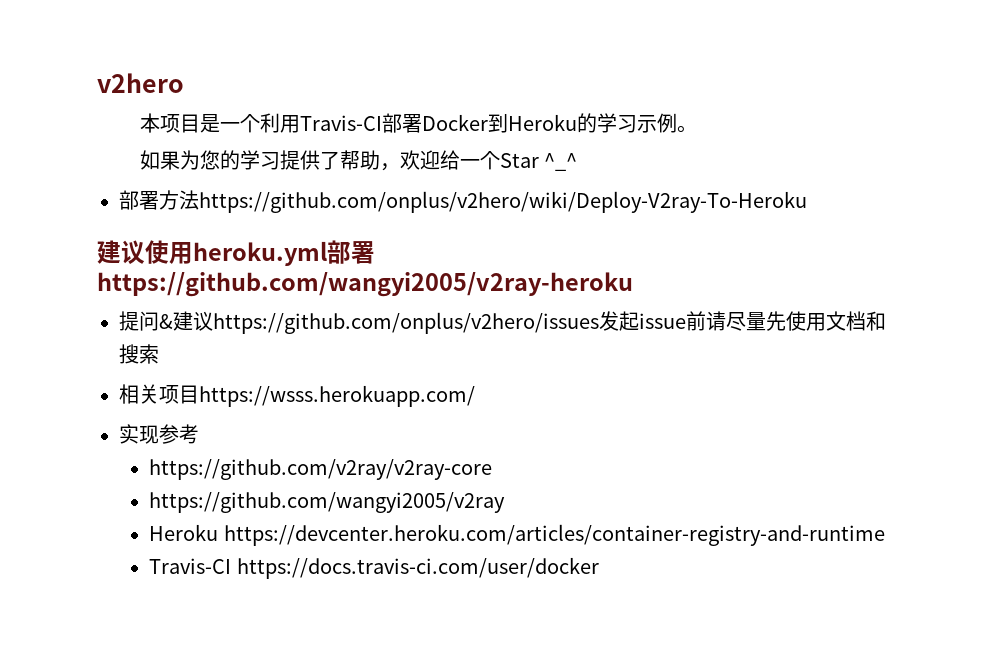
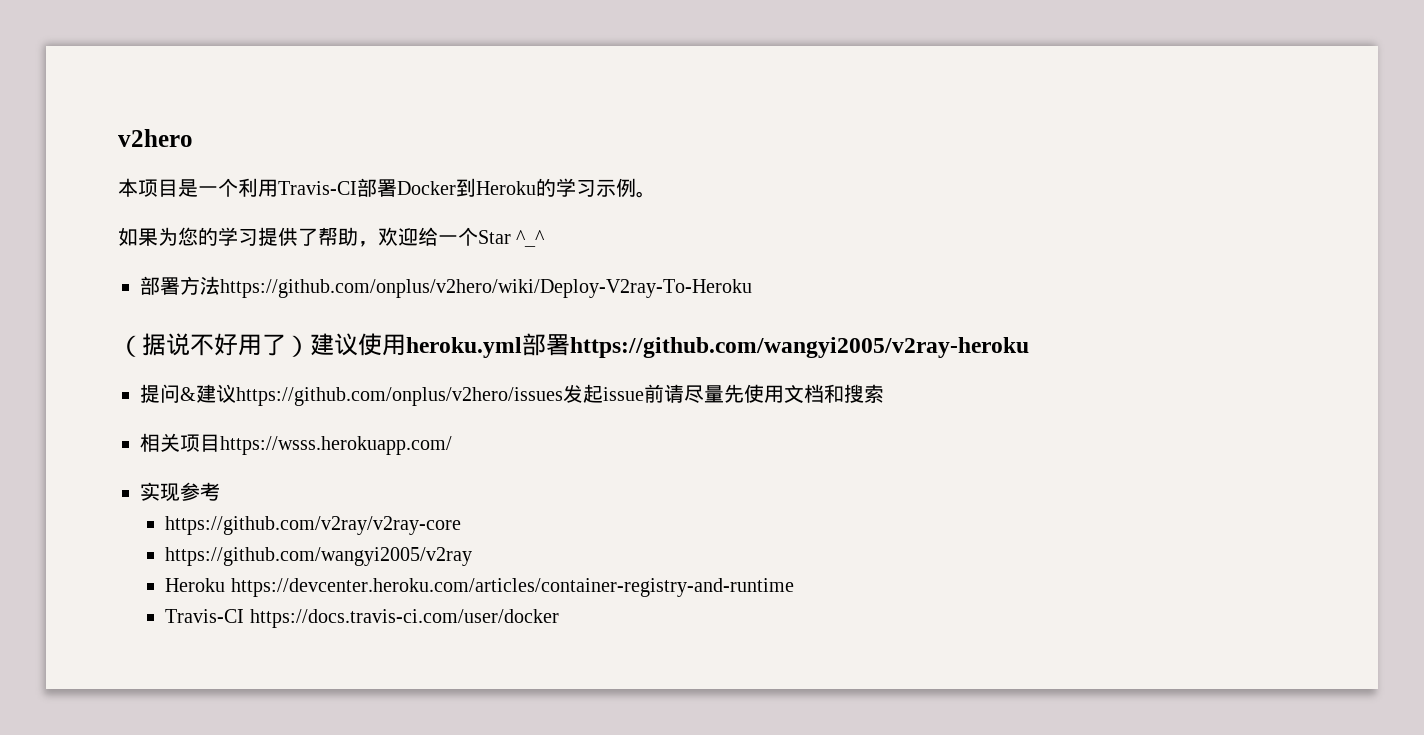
(807, 202) none -> [118,333,310,357] （据说不好用了）

